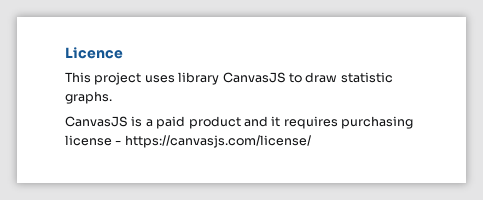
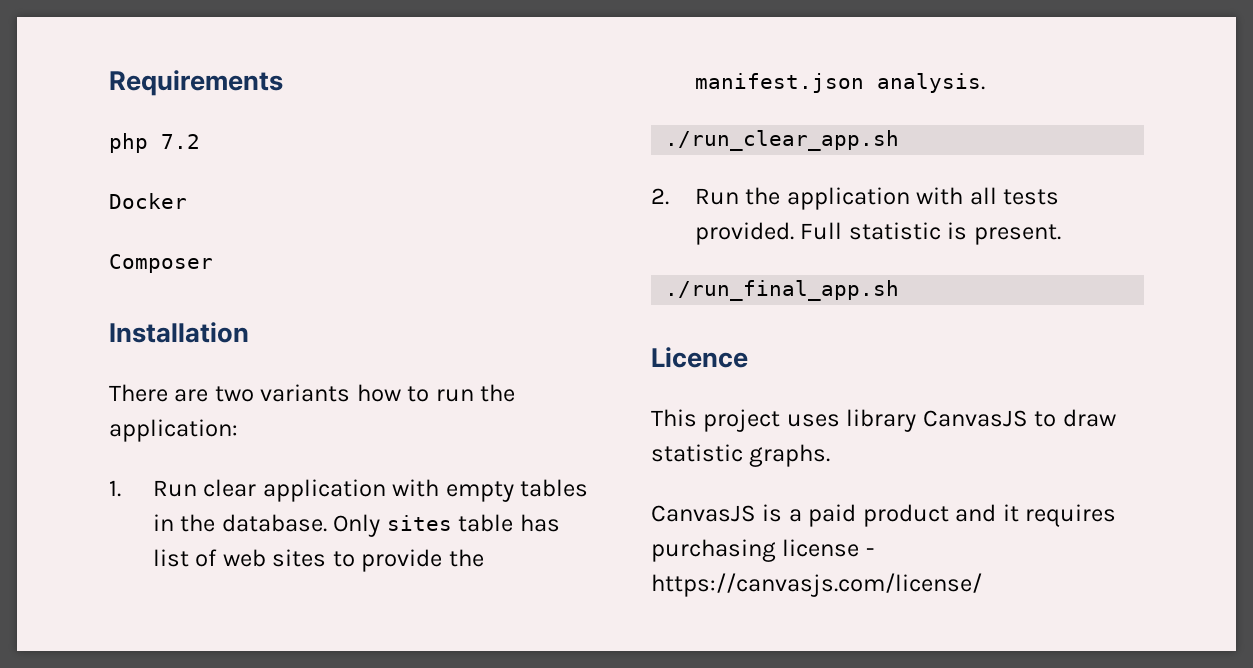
(65, 53) none -> [109,70,283,96] [109,133,200,153] [109,193,187,209] [109,254,213,273] [109,322,249,343] [109,384,516,402] [109,419,238,442] [109,479,589,502] [152,514,560,537] [152,549,484,572] [694,73,985,93] [665,130,900,151] [651,187,1060,210] [694,222,1061,245] [665,280,900,301] Requirements // php 7.2 // Docker // Composer // Installation // There are two variants how to run the application: // 1. Run clear application with empty tables in the database. Only sites table has list of web sites to provide the manifest.json analysis. // ./run_clear_app.sh // 2. Run the application with all tests provided. Full statistic is present. // ./run_final_app.sh //

